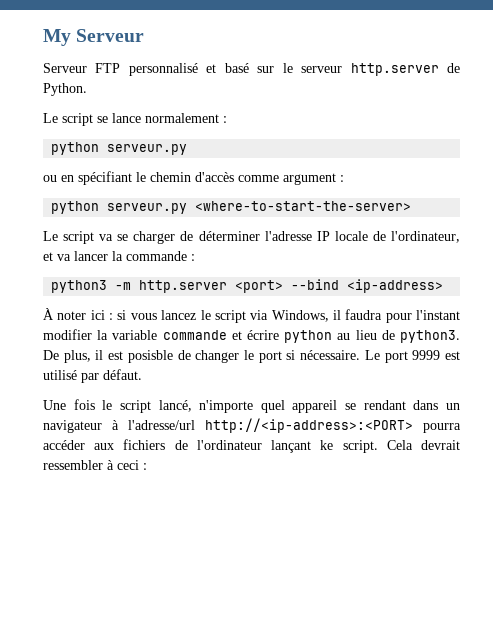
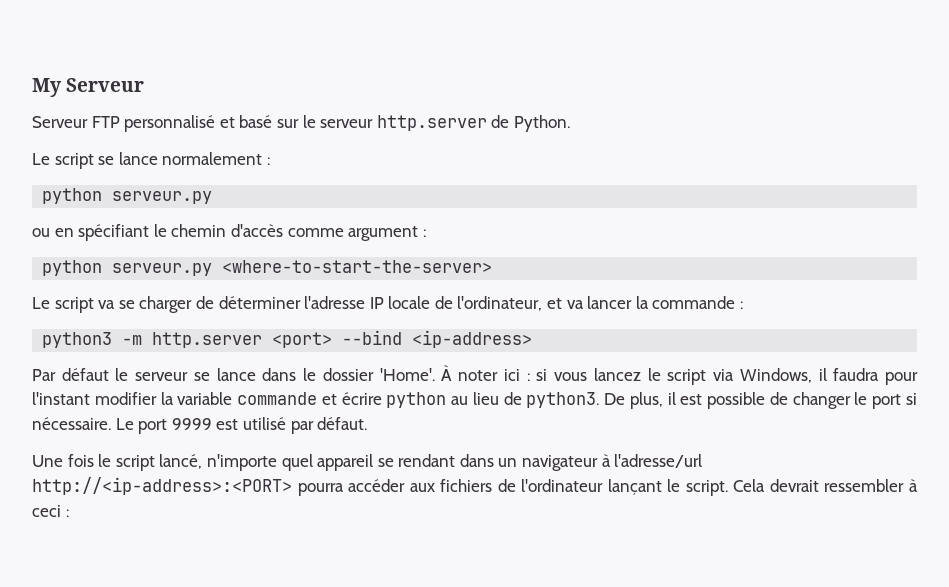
(444, 286) none -> [32,368,435,381] Par défaut le serveur se lance dans le dossier 'Home'.
[127,350,173,363] posisble -> [707,392,766,409] possible
[320,440,334,450] ke -> [667,479,681,492] le

